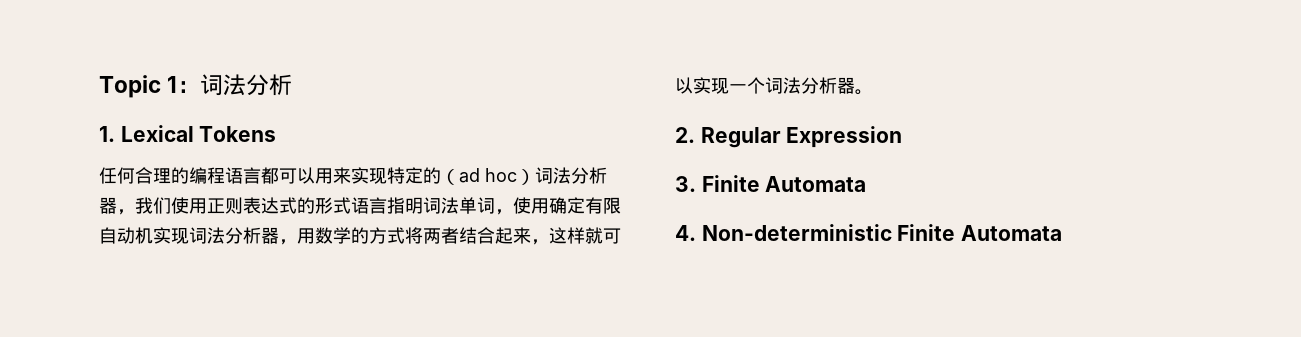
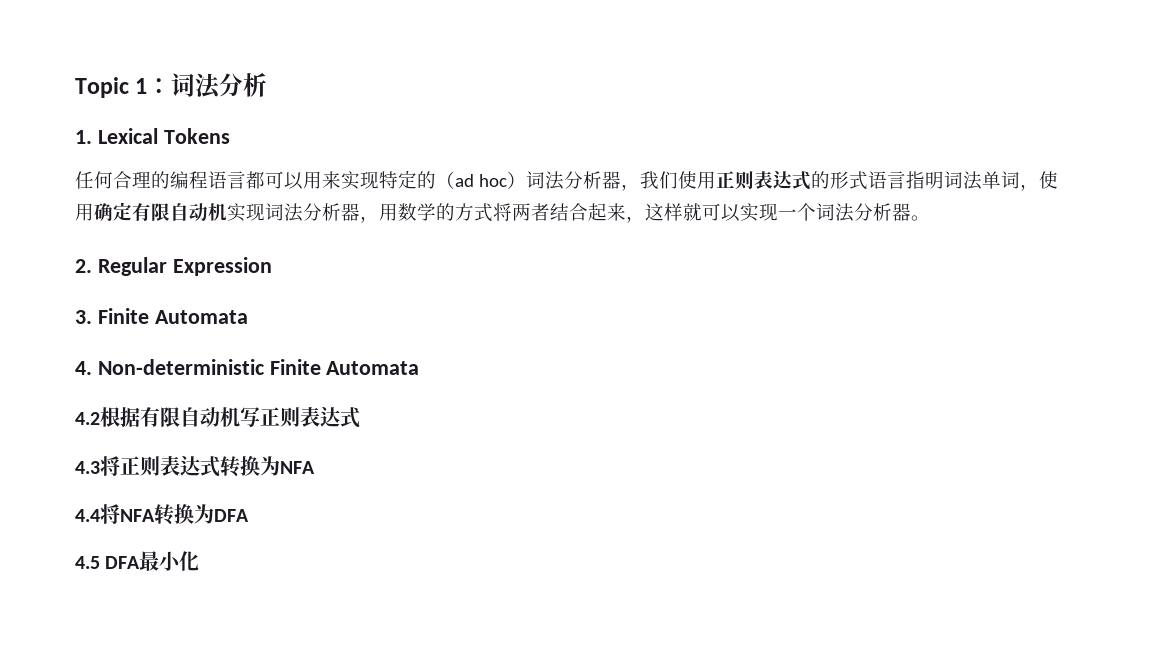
(1063, 233) none -> [75,407,360,428] [75,455,315,477] [75,503,249,525] [75,551,200,571] // 4.2根据有限自动机写正则表达式 // 4.3将正则表达式转换为NFA // 4.4将NFA转换为DFA // 4.5 DFA最小化

